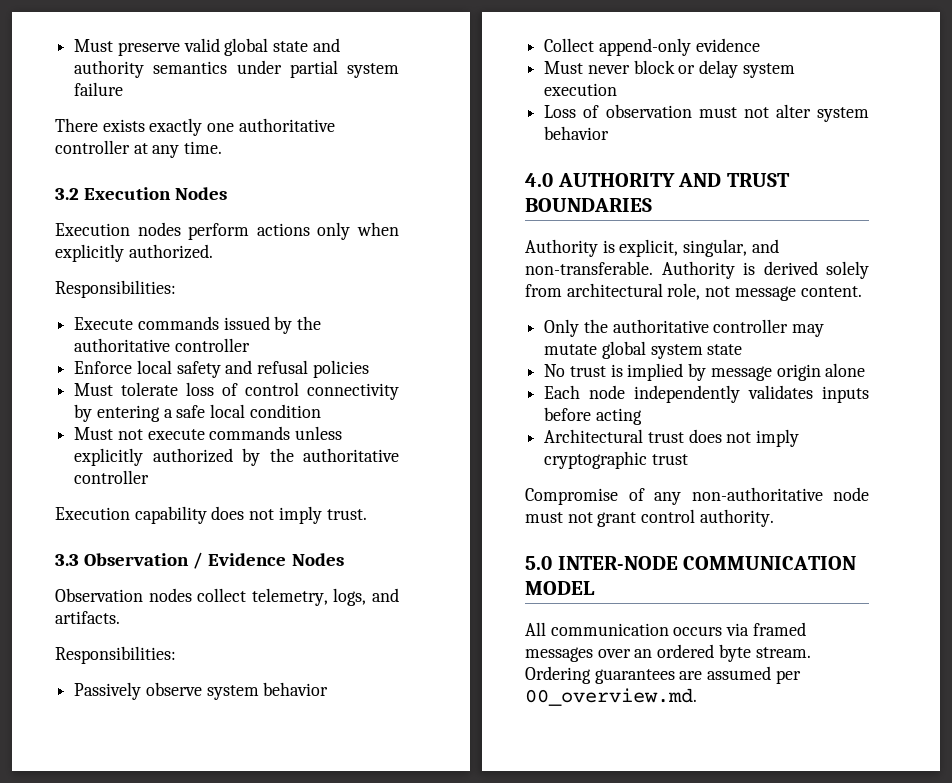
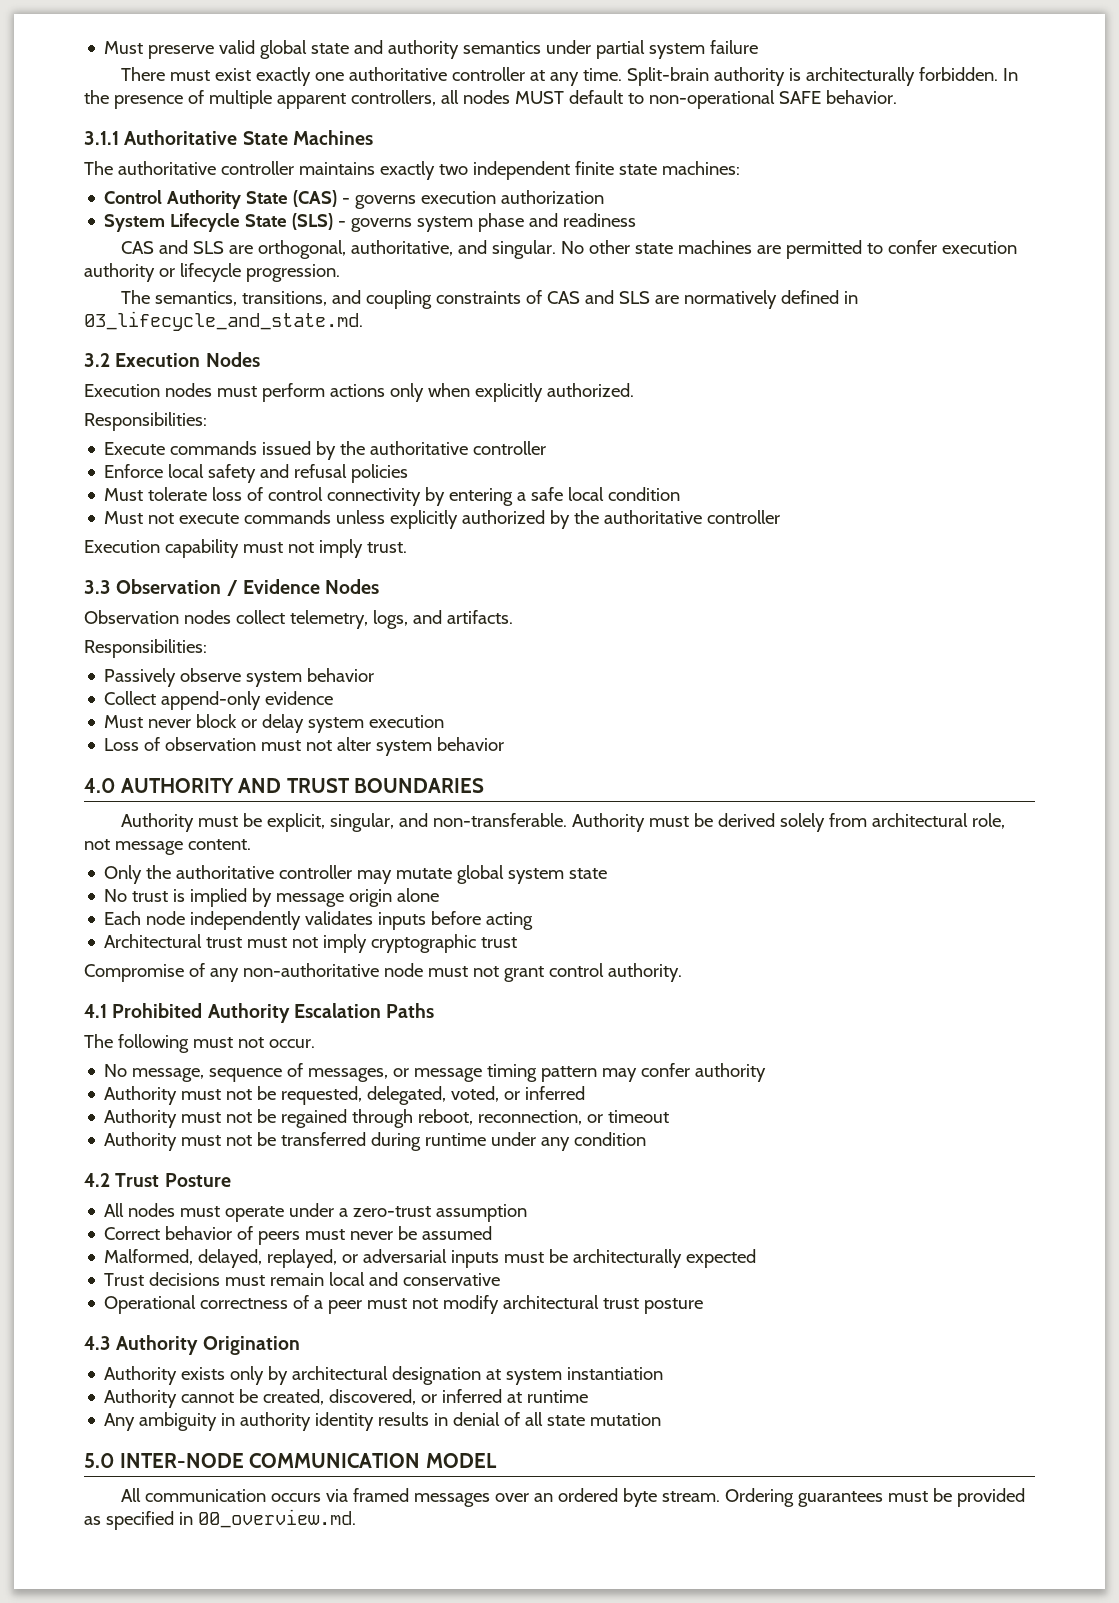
[102,119,145,132] exists -> [170,68,252,81] must exist
(223, 147) none -> [627,67,1019,86] [84,90,897,109] [84,130,373,145] [84,161,740,180] [104,190,605,209] [104,213,637,232] [121,240,1018,259] [84,263,340,282] [121,290,859,309] [84,311,363,331] Split-brain authority is architecturally forbidden. In the presence of multiple apparent controllers, all nodes MUST default to non-operational SAFE behavior. // 3.1.1 Authoritative State Machines // The authoritative controller maintains exactly two independent finite state machines: // Control Authority State (CAS) - governs execution authorization // System Lifecycle State (SLS) - governs system phase and readiness // CAS and SLS are orthogonal, authoritative, and singular. No other state machines are permitted to confer execution authority or lifecycle progression. // The semantics, transitions, and coupling constraints of CAS and SLS are normatively defined in 03_lifecycle_and_state.md.
(181, 229) none -> [216,386,257,397] must
[211,506,245,520] does -> [242,542,283,553] must
[602,240,615,253] is -> [198,813,263,827] must be
[743,262,755,275] is -> [649,813,714,827] must be
[688,429,722,443] does -> [247,937,288,948] must
(774, 518) none -> [84,1003,435,1023] [84,1034,315,1053] [104,1063,767,1082] [104,1086,586,1105] [104,1109,670,1128] [104,1132,647,1151] [84,1173,231,1187] [104,1203,528,1222] [104,1226,493,1245] [104,1249,757,1268] [104,1272,501,1286] [104,1295,704,1314] [84,1335,300,1355] [104,1366,664,1385] [104,1389,589,1408] [104,1412,662,1431] // 4.1 Prohibited Authority Escalation Paths // The following must not occur. // No message, sequence of messages, or message timing pattern may confer authority // Authority must not be requested, delegated, voted, or inferred // Authority must not be regained through reboot, reconnection, or timeout // Authority must not be transferred during runtime under any condition // 4.2 Trust Posture // All nodes must operate under a zero-trust assumption // Correct behavior of peers must never be assumed // Malformed, delayed, replayed, or adversarial inputs must be architecturally expected // Trust decisions must remain local and conservative // Operational correctness of a peer must not modify architectural trust posture // 4.3 Authority Origination // Authority exists only by architectural designation at system instantiation // Authority cannot be created, discovered, or inferred at runtime // Any ambiguity in authority identity results in denial of all state mutation
[679,666,801,684] are assumed per -> [888,1488,1026,1507] [84,1511,193,1530] must be provided as specified in

